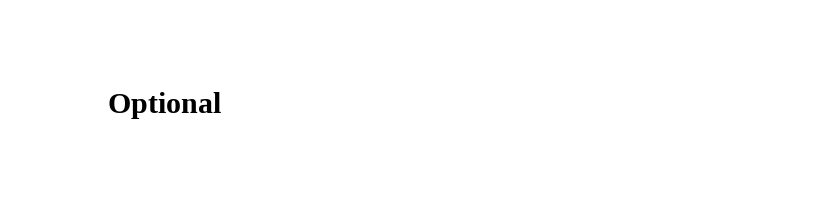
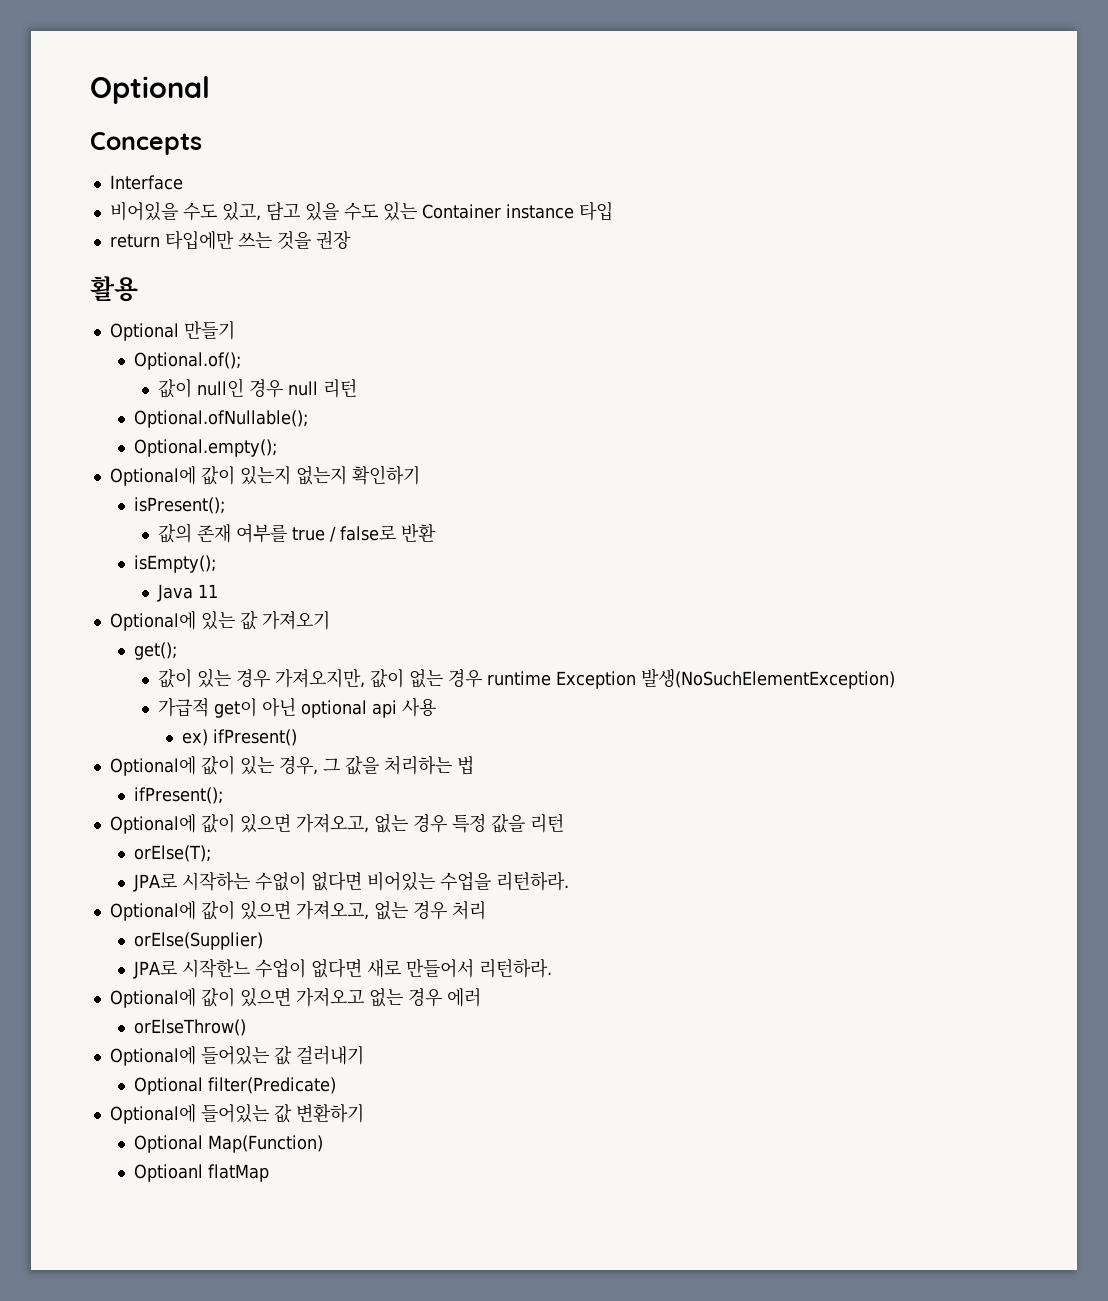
[108,92,221,119] Optional -> [90,76,210,104] [90,132,202,155] [109,175,183,190] [109,201,613,221] [109,230,351,250] [90,276,138,302] [109,321,235,341] [133,352,241,370] [157,378,357,398] [133,410,308,428] [133,439,277,457] [109,465,420,486] [133,497,225,514] [157,523,436,543] [133,555,216,573] [156,584,218,602] [109,611,330,631] [133,642,177,660] [157,668,895,689] [157,698,436,718] [181,729,297,746] [109,755,474,776] [133,787,223,804] [109,814,564,834] [133,845,211,862] [132,871,569,892] [109,900,486,921] [133,932,263,950] [132,958,552,979] [109,988,481,1008] [133,1019,246,1036] [109,1046,364,1066] [133,1077,336,1095] [109,1104,364,1124] [133,1135,323,1153] [133,1164,269,1182] Optional // Concepts // Interface // 비어있을 수도 있고, 담고 있을 수도 있는 Container instance 타입 // return 타입에만 쓰는 것을 권장 // 활용 // Optional 만들기 // Optional.of(); // 값이 null인 경우 null 리턴 // Optional.ofNullable(); // Optional.empty(); // Optional에 값이 있는지 없는지 확인하기 // isPresent(); // 값의 존재 여부를 true / false로 반환 // isEmpty(); // Java 11 // Optional에 있는 값 가져오기 // get(); // 값이 있는 경우 가져오지만, 값이 없는 경우 runtime Exception 발생(NoSuchElementException) // 가급적 get이 아닌 optional api 사용 // ex) ifPresent() // Optional에 값이 있는 경우, 그 값을 처리하는 법 // ifPresent(); // Optional에 값이 있으면 가져오고, 없는 경우 특정 값을 리턴 // orElse(T); // JPA로 시작하는 수없이 없다면 비어있는 수업을 리턴하라. // Optional에 값이 있으면 가져오고, 없는 경우 처리 // orElse(Supplier) // JPA로 시작한느 수업이 없다면 새로 만들어서 리턴하라. // Optional에 값이 있으면 가저오고 없는 경우 에러 // orElseThrow() // Optional에 들어있는 값 걸러내기 // Optional filter(Predicate) // Optional에 들어있는 값 변환하기 // Optional Map(Function) // Optioanl flatMap

